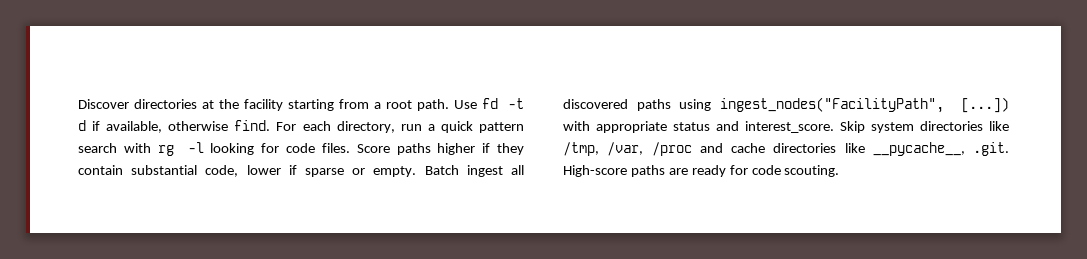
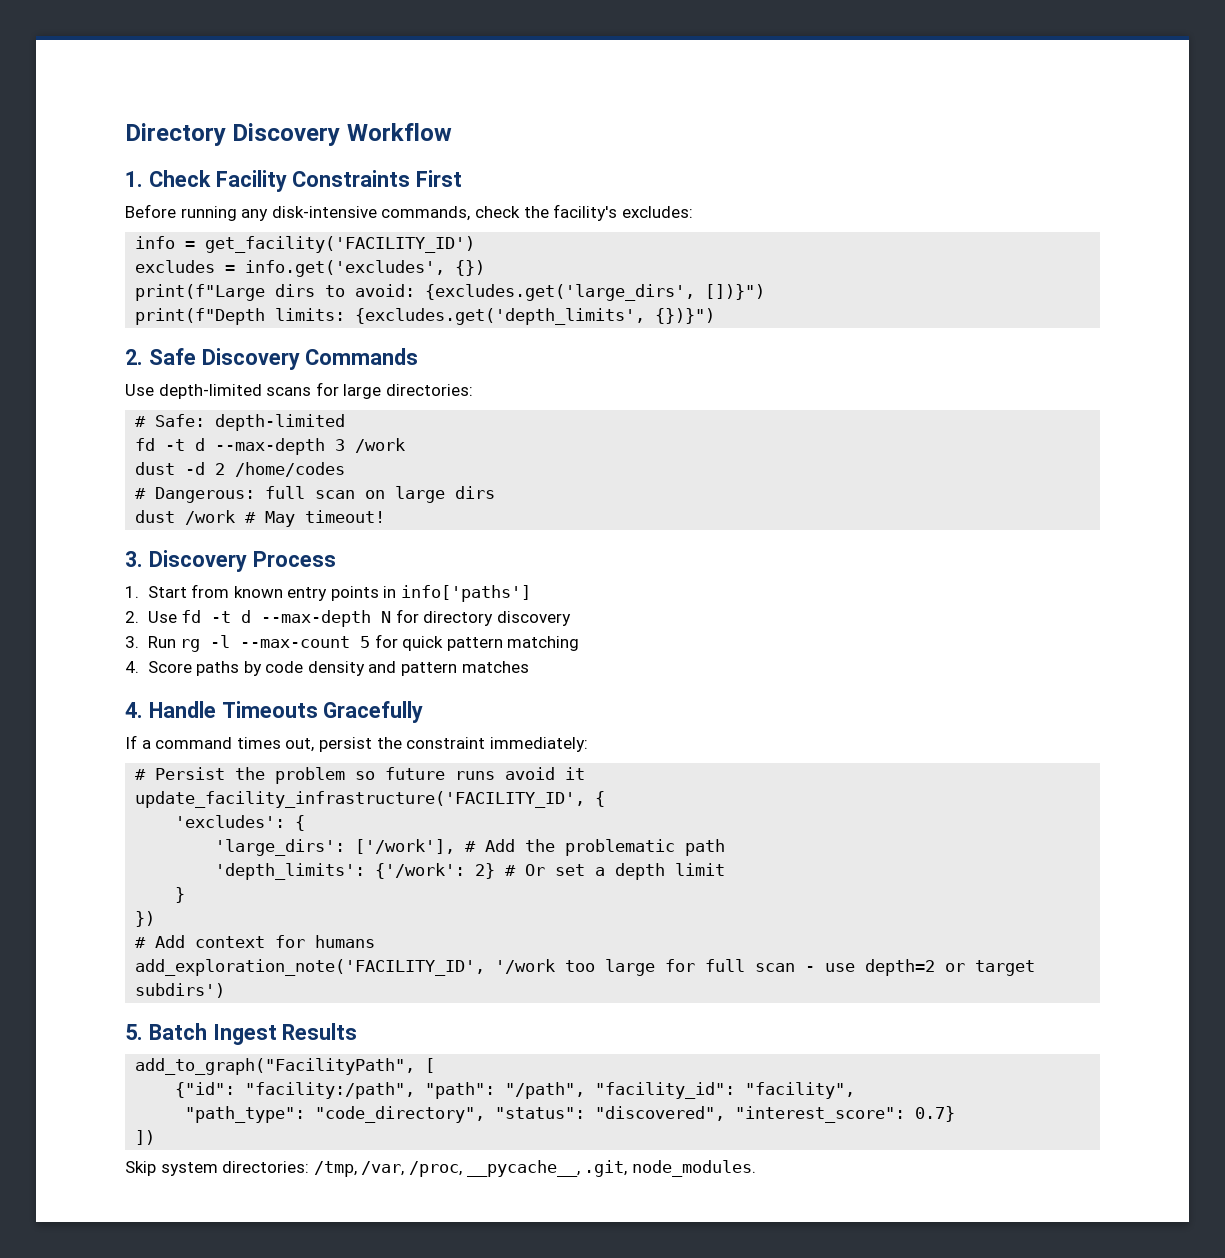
[78,98,525,111] [78,120,524,133] [78,142,524,156] [78,165,524,177] [563,97,1009,113] [563,121,1009,133] [563,142,1009,156] [563,165,840,177] Discover directories at the facility starting from a root path. Use fd -t d if available, otherwise find. For each directory, run a quick pattern search with rg -l looking for code files. Score paths higher if they contain substantial code, lower if sparse or empty. Batch ingest all discovered paths using ingest_nodes("FacilityPath", [...]) with appropriate status and interest_score. Skip system directories like /tmp, /var, /proc and cache directories like __pycache__, .git. High-score paths are ready for code scouting. -> [125,123,452,146] [125,170,463,192] [125,204,693,221] [135,236,476,253] [135,260,486,277] [135,284,766,301] [135,308,716,325] [125,348,419,370] [125,382,473,399] [135,414,346,431] [135,438,406,455] [135,462,346,477] [135,486,496,503] [135,510,386,527] [125,550,336,572] [125,584,532,602] [125,609,571,627] [125,634,580,652] [125,661,529,676] [125,701,424,723] [125,735,588,752] [135,767,586,784] [135,791,606,808] [175,815,306,831] [215,839,726,856] [215,863,726,880] [175,887,186,903] [135,911,156,927] [135,935,376,948] [135,959,1036,976] [135,983,226,998] [125,1023,358,1045] [135,1058,436,1075] [175,1082,856,1099] [185,1106,956,1123] [135,1130,156,1145] [125,1160,756,1177] Directory Discovery Workflow // 1. Check Facility Constraints First // Before running any disk-intensive commands, check the facility's excludes: // info = get_facility('FACILITY_ID') // excludes = info.get('excludes', {}) // print(f"Large dirs to avoid: {excludes.get('large_dirs', [])}") // print(f"Depth limits: {excludes.get('depth_limits', {})}") // 2. Safe Discovery Commands // Use depth-limited scans for large directories: // # Safe: depth-limited // fd -t d --max-depth 3 /work // dust -d 2 /home/codes // # Dangerous: full scan on large dirs // dust /work # May timeout! // 3. Discovery Process // 1. Start from known entry points in info['paths'] // 2. Use fd -t d --max-depth N for directory discovery // 3. Run rg -l --max-count 5 for quick pattern matching // 4. Score paths by code density and pattern matches // 4. Handle Timeouts Gracefully // If a command times out, persist the constraint immediately: // # Persist the problem so future runs avoid it // update_facility_infrastructure('FACILITY_ID', { // 'excludes': { // 'large_dirs': ['/work'], # Add the problematic path // 'depth_limits': {'/work': 2} # Or set a depth limit // } // }) // # Add context for humans // add_exploration_note('FACILITY_ID', '/work too large for full scan - use depth=2 or target subdirs') // 5. Batch Ingest Results // add_to_graph("FacilityPath", [ // {"id": "facility:/path", "path": "/path", "facility_id": "facility", // "path_type": "code_directory", "status": "discovered", "interest_score": 0.7} // ]) // Skip system directories: /tmp, /var, /proc, __pycache__, .git, node_modules.

